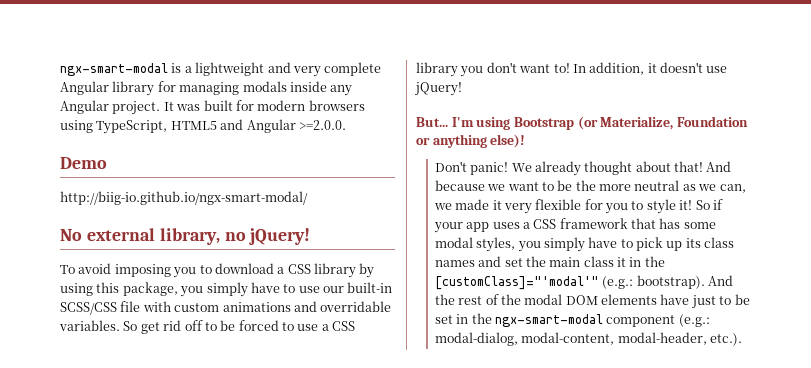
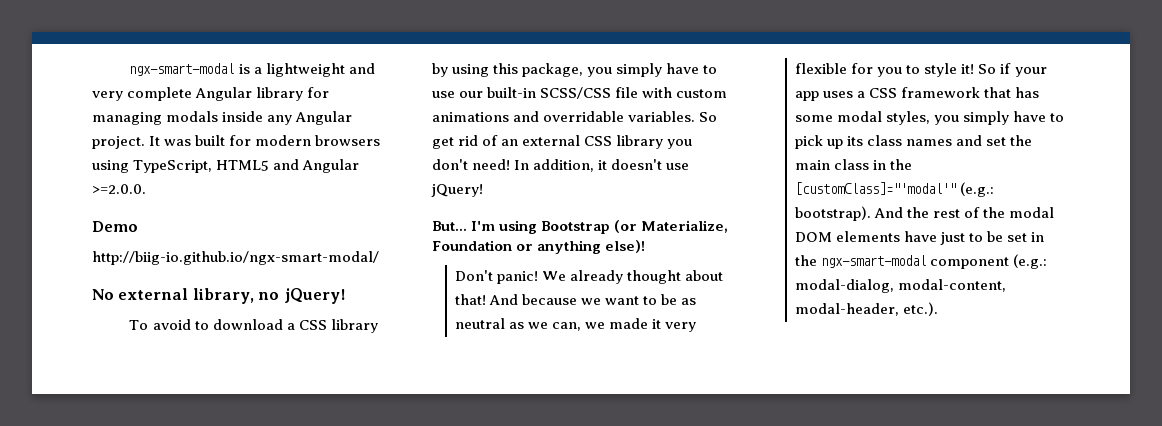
[114,264,197,278] imposing you -> (191, 324) none
[184,320,329,331] off to be forced to use a -> [482,135,581,146] of an external
[519,63,570,73] want to! -> [472,159,511,170] need!
[575,180,632,191] the more -> [681,298,697,305] as
[617,257,627,267] it -> (870, 164) none

